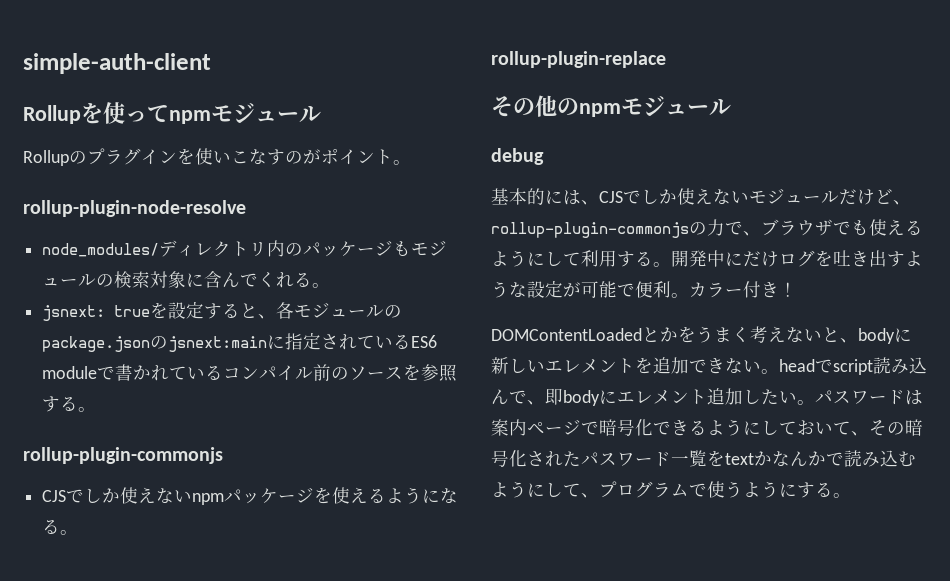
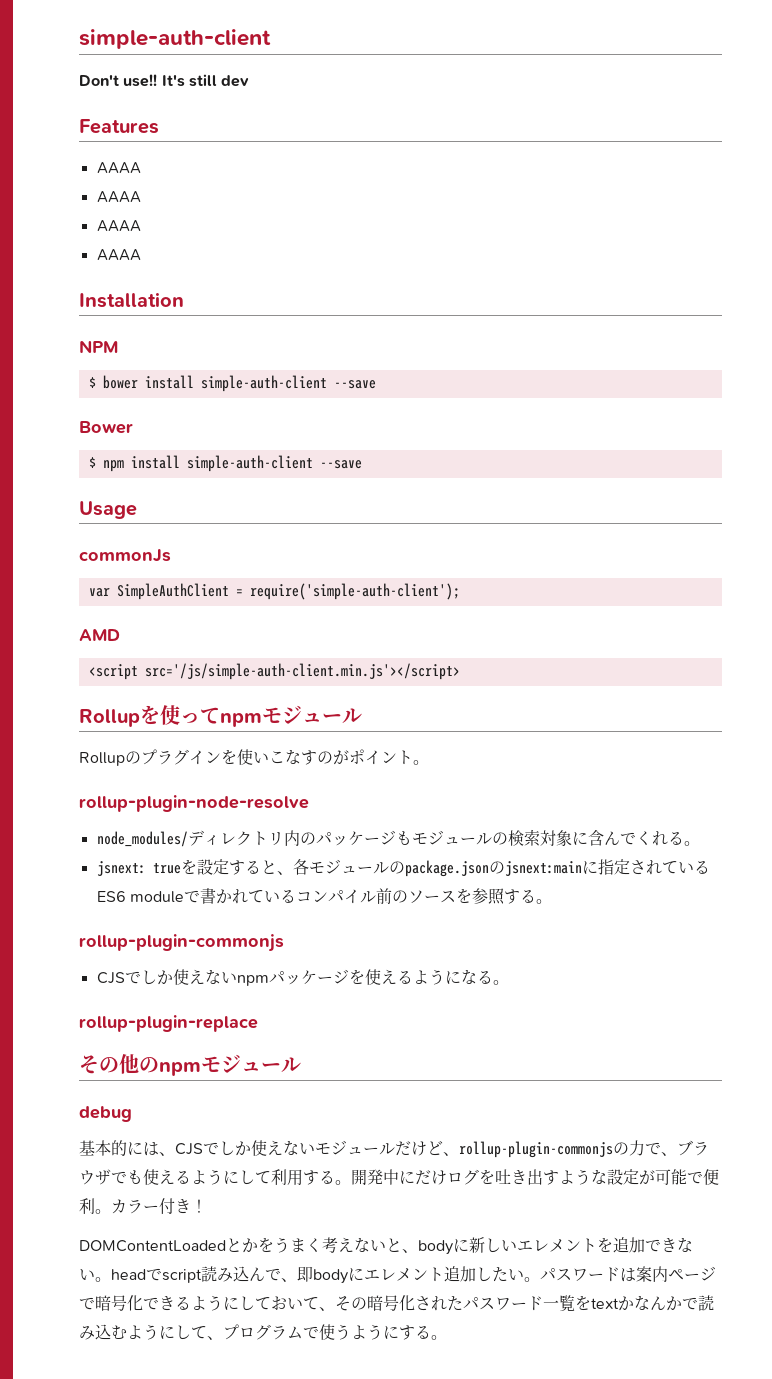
[23,53,211,74] simple-auth-client -> [79,29,271,49] [79,74,250,87] [79,119,159,134] [96,162,141,174] [96,191,141,203] [96,220,141,232] [96,249,141,261] [79,292,184,308] [79,340,118,353] [88,375,376,392] [79,421,133,434] [88,455,362,472] [79,501,137,519] [79,549,171,562] [88,583,460,600] [79,629,120,641] [88,663,460,680] simple-auth-client // Don't use!! It's still dev // Features // AAAA // AAAA // AAAA // AAAA // Installation // NPM // $ bower install simple-auth-client --save // Bower // $ npm install simple-auth-client --save // Usage // commonJs // var SimpleAuthClient = require('simple-auth-client'); // AMD // <script src='/js/simple-auth-client.min.js'></script>

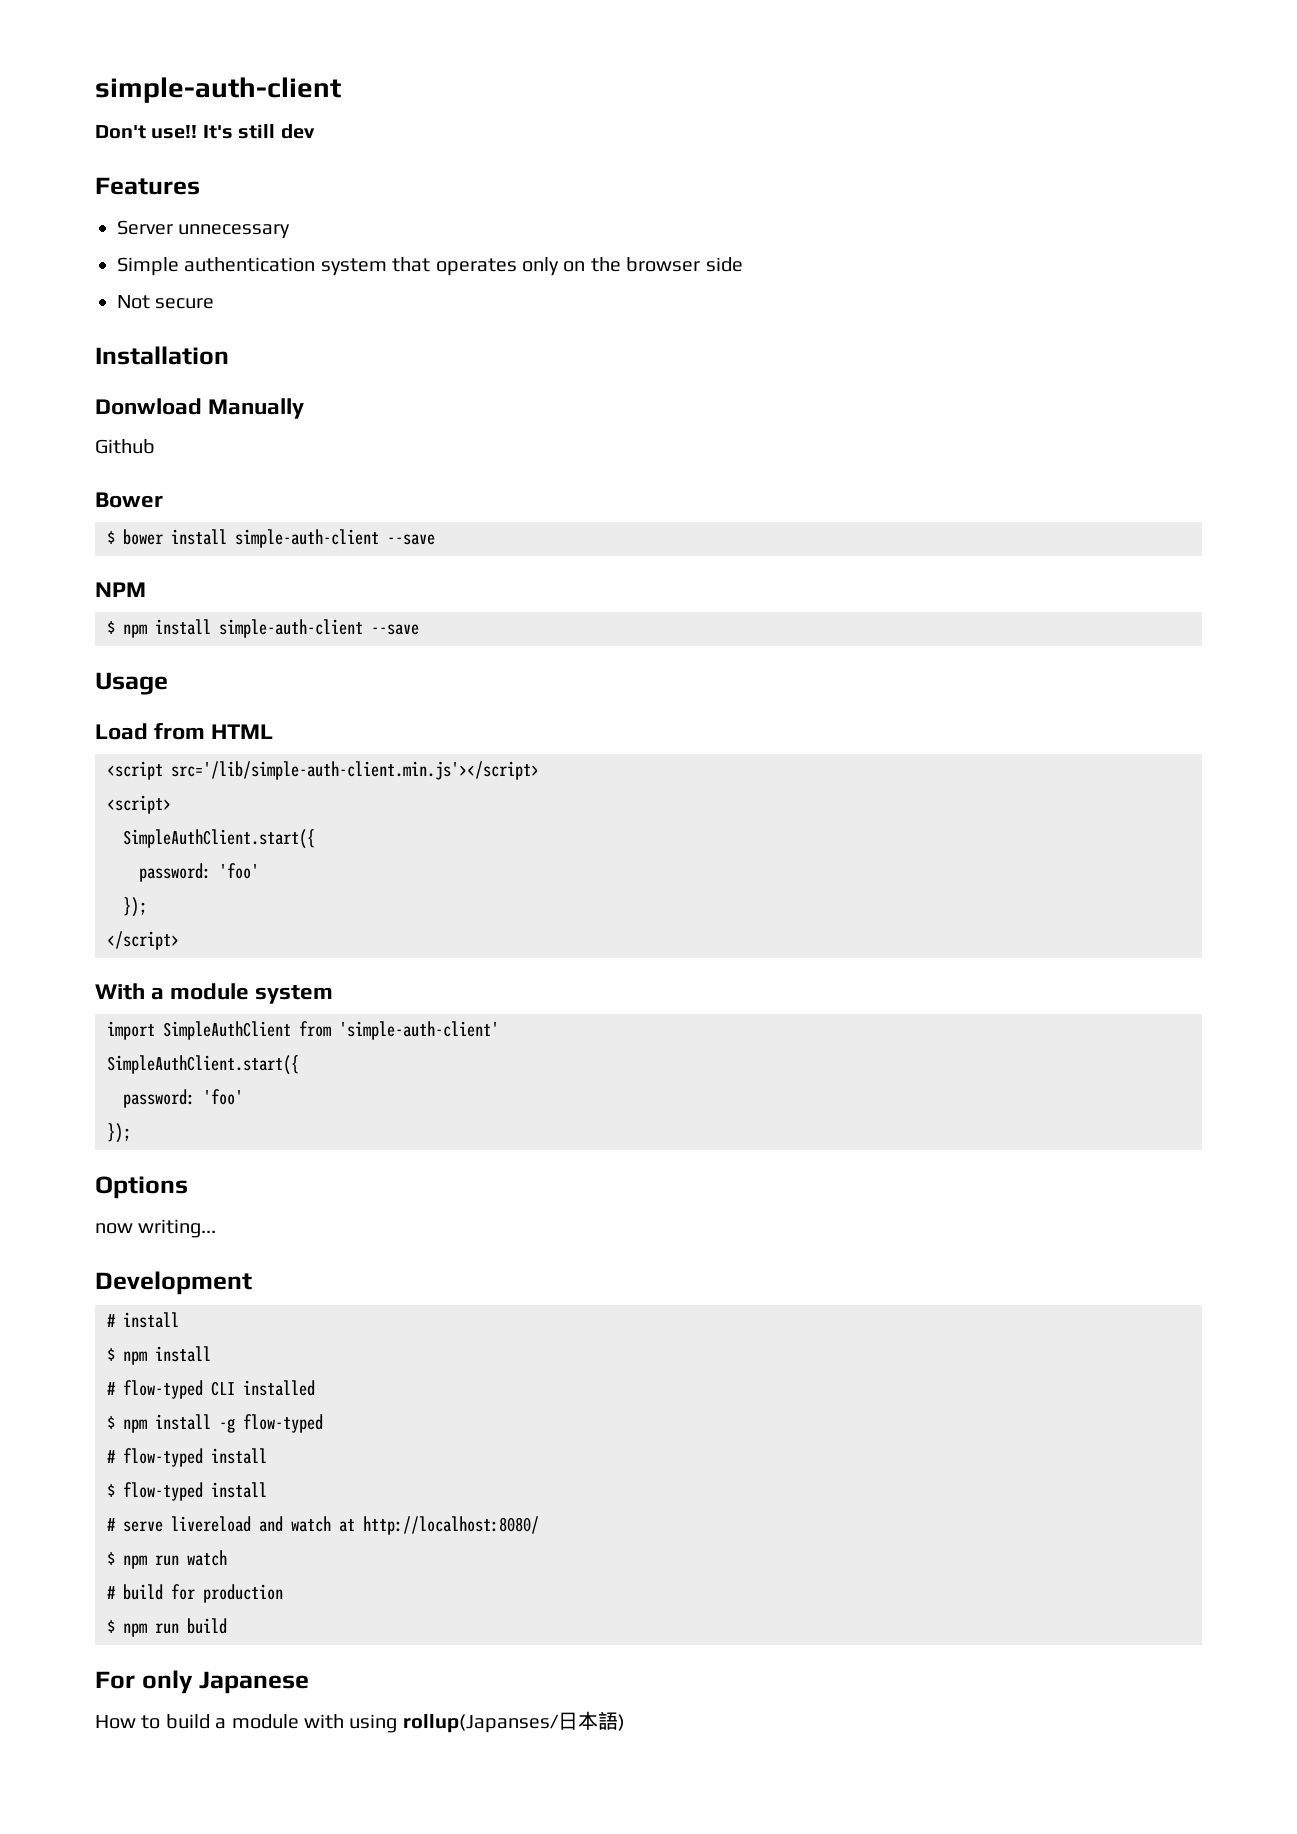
[96,162,141,174] [96,191,141,203] [96,220,141,232] [96,249,141,261] [79,292,184,308] [79,340,118,353] AAAA // AAAA // AAAA // AAAA // Installation // NPM -> [117,220,291,239] [117,257,743,276] [117,295,215,309] [95,346,229,365] [95,398,305,419] [95,439,155,454] [95,492,163,508] Server unnecessary // Simple authentication system that operates only on the browser side // Not secure // Installation // Donwload Manually // Github // Bower
[79,421,133,434] Bower -> [95,582,146,597] NPM
[79,549,171,562] [88,583,460,600] [79,629,120,641] [88,663,460,680] [79,705,362,727] [79,749,429,766] [79,795,309,812] [96,829,700,847] [96,859,710,877] [96,888,552,905] [79,934,284,952] [96,969,509,986] [79,1015,258,1032] [79,1054,301,1076] [79,1106,132,1122] [79,1140,709,1158] [79,1169,719,1186] [79,1198,207,1215] [79,1237,693,1255] [79,1266,716,1284] [79,1295,714,1312] [79,1324,447,1340] commonJs // var SimpleAuthClient = require('simple-auth-client'); // AMD // <script src='/js/simple-auth-client.min.js'></script> // Rollupを使ってnpmモジュール // Rollupのプラグインを使いこなすのがポイント。 // rollup-plugin-node-resolve // node_modules/ディレクトリ内のパッケージもモジュールの検索対象に含んでくれる。 // jsnext: trueを設定すると、各モジュールのpackage.jsonのjsnext:mainに指定されているES6 moduleで書かれているコンパイル前のソースを参照する。 // rollup-plugin-commonjs // CJSでしか使えないnpmパッケージを使えるようになる。 // rollup-plugin-replace // その他のnpmモジュール // debug // 基本的には、CJSでしか使えないモジュールだけど、rollup-plugin-commonjsの力で、ブラウザでも使えるようにして利用する。開発中にだけログを吐き出すような設定が可能で便利。カラー付き！ // DOMContentLoadedとかをうまく考えないと、bodyに新しいエレメントを追加できない。headでscript読み込んで、即bodyにエレメント追加したい。パスワードは案内ページで暗号化できるようにしておいて、その暗号化されたパスワード一覧をtextかなんかで読み込むようにして、プログラムで使うようにする。 -> [95,723,274,740] [107,761,539,780] [107,795,171,814] [123,829,315,849] [139,863,259,882] [123,897,147,917] [107,931,179,950] [95,983,334,1004] [107,1021,499,1040] [107,1055,299,1075] [123,1089,243,1108] [107,1123,131,1143] [95,1176,188,1199] [95,1219,217,1238] [95,1271,252,1295] [107,1312,179,1328] [107,1346,211,1365] [107,1380,315,1399] [107,1414,323,1433] [107,1448,267,1467] [107,1482,267,1501] [107,1516,539,1535] [107,1550,227,1569] [107,1584,283,1603] [107,1618,227,1637] [95,1670,309,1694] [95,1711,625,1733] Load from HTML // <script src='/lib/simple-auth-client.min.js'></script> // <script> // SimpleAuthClient.start({ // password: 'foo' // }); // </script> // With a module system // import SimpleAuthClient from 'simple-auth-client' // SimpleAuthClient.start({ // password: 'foo' // }); // Options // now writing... // Development // # install // $ npm install // # flow-typed CLI installed // $ npm install -g flow-typed // # flow-typed install // $ flow-typed install // # serve livereload and watch at http://localhost:8080/ // $ npm run watch // # build for production // $ npm run build // For only Japanese // How to build a module with using rollup(Japanses/日本語)

